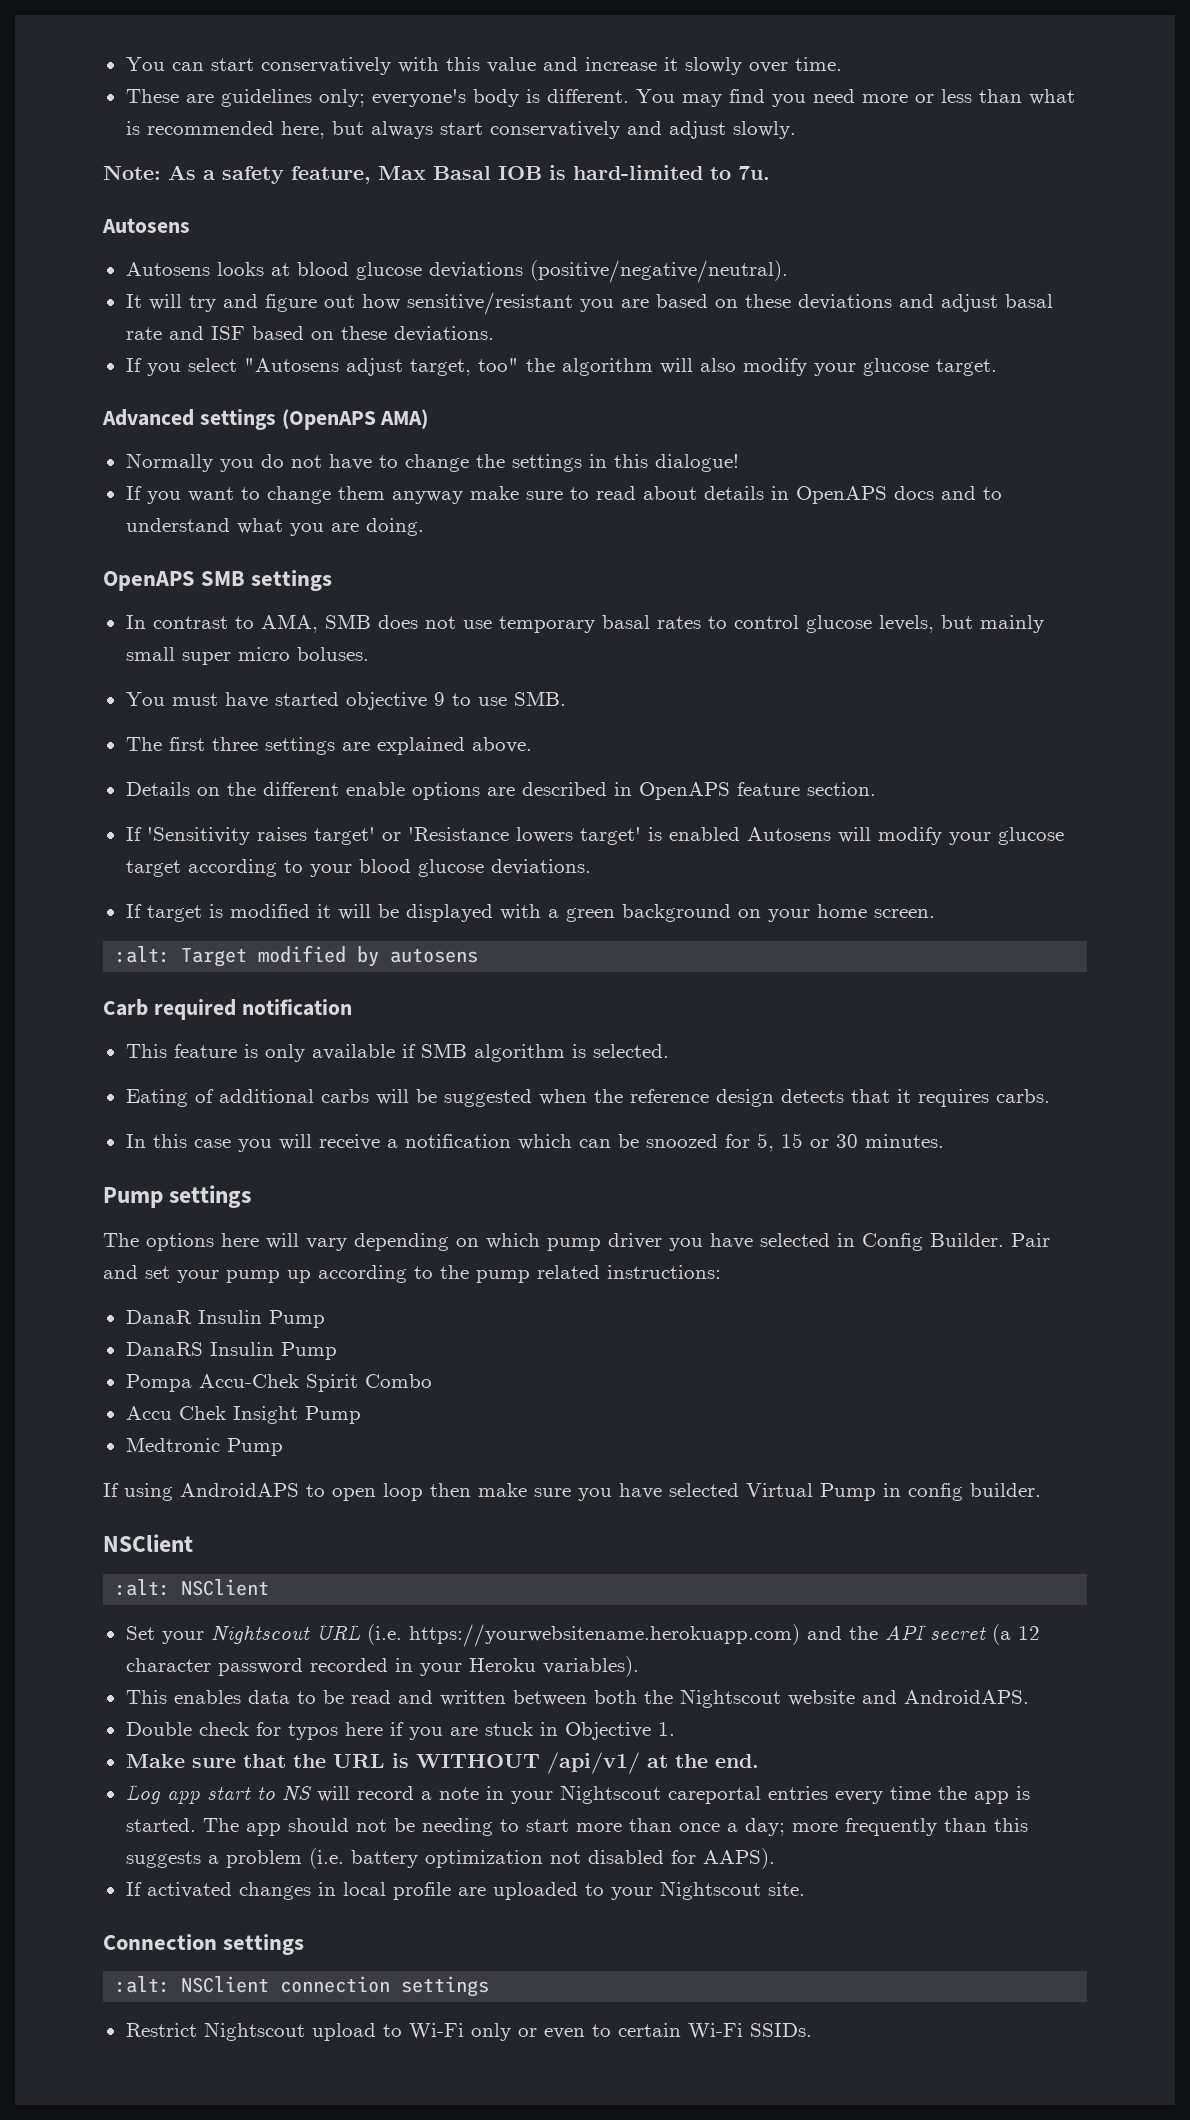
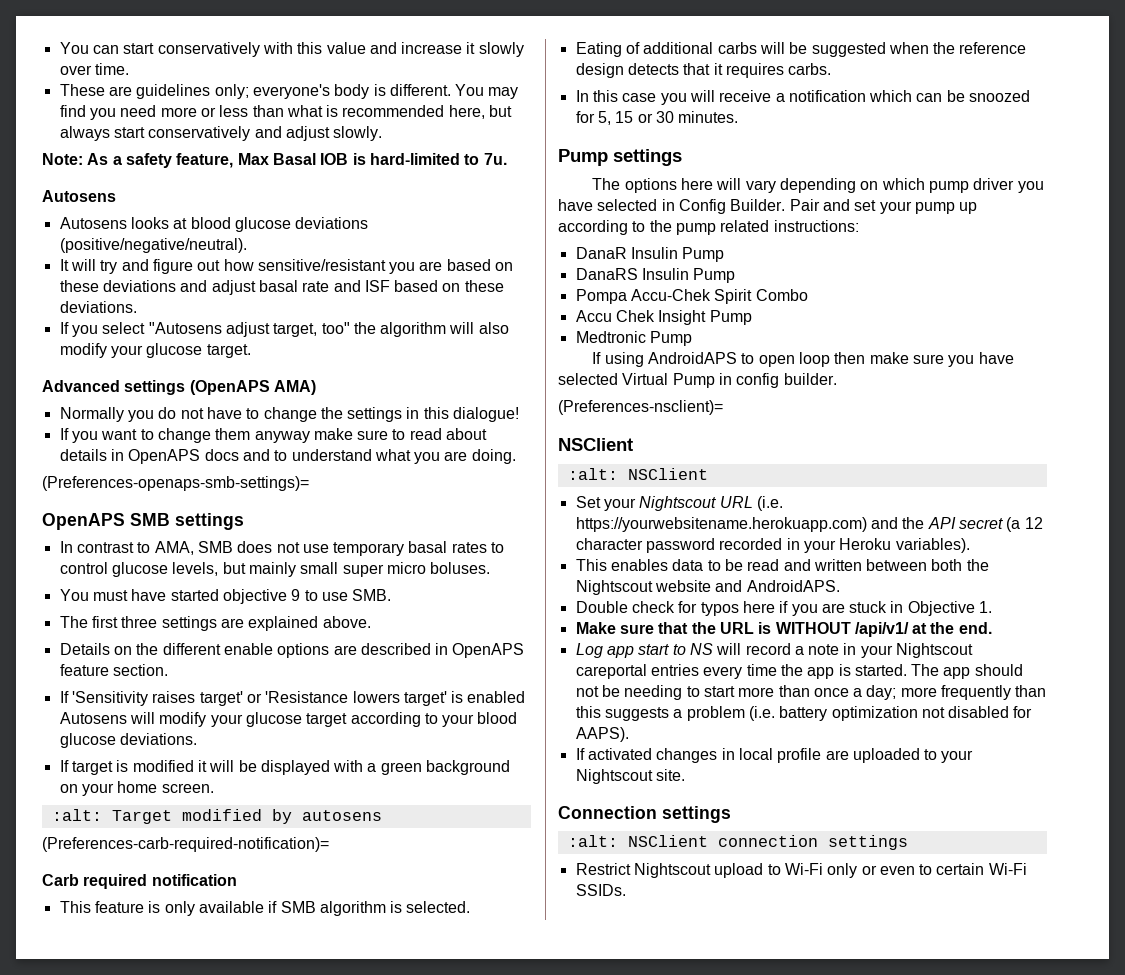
(424, 527) none -> [42,476,309,491] // (Preferences-openaps-smb-settings)=
(479, 955) none -> [42,837,329,852] // (Preferences-carb-required-notification)=
(1041, 1490) none -> [558,400,723,415] // (Preferences-nsclient)=

